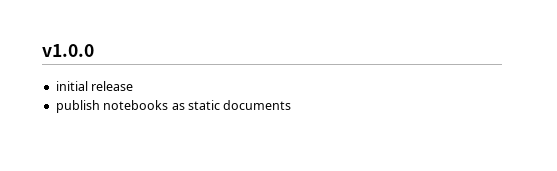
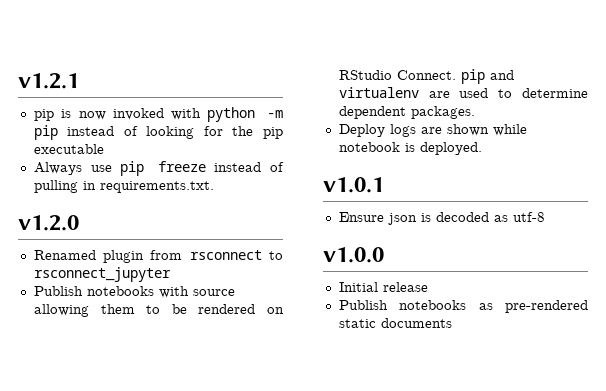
(42, 50) none -> [18,73,79,89] [33,107,283,122] [33,125,283,140] [33,144,104,154] [33,161,284,176] [33,180,214,193] [18,215,79,231] [33,250,283,263] [33,267,171,282] [33,286,235,298] [33,304,285,317] [338,69,514,84] [338,87,588,98] [338,106,475,119] [338,124,527,137] [338,142,482,155] [323,177,384,193] [338,212,545,225] v1.2.1 // pip is now invoked with python -m pip instead of looking for the pip executable // Always use pip freeze instead of pulling in requirements.txt. // v1.2.0 // Renamed plugin from rsconnect to rsconnect_jupyter // Publish notebooks with source allowing them to be rendered on RStudio Connect. pip and virtualenv are used to determine dependent packages. // Deploy logs are shown while notebook is deployed. // v1.0.1 // Ensure json is decoded as utf-8 //
[55,81,88,91] initial -> [338,282,378,292] Initial
[55,100,100,113] publish -> [338,300,388,310] Publish
(185, 106) none -> [505,300,588,313] pre-rendered

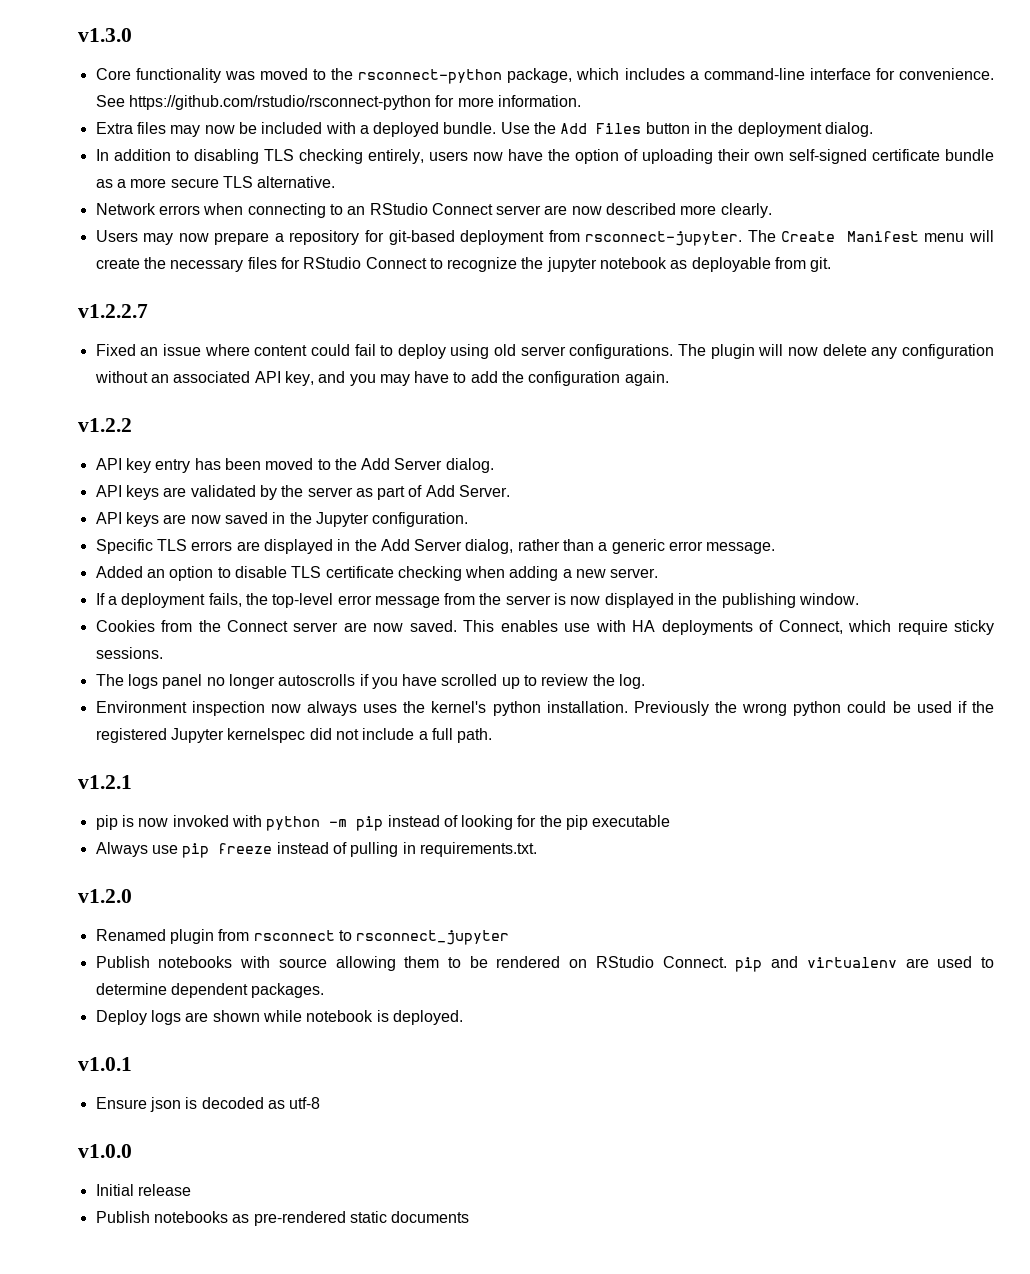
(18, 81) none -> [78,28,132,42] [95,68,995,84] [95,95,581,110] [95,122,874,137] [95,149,995,164] [95,176,336,188] [95,203,772,218] [95,230,995,246] [95,257,832,272] [78,304,148,318] [95,344,995,359] [94,371,669,386] [78,418,132,432] [95,458,494,473] [95,485,511,500] [95,512,469,527] [95,539,776,554] [95,566,659,581] [95,593,860,608] [95,620,995,635] [95,647,163,659] [95,674,646,689] [95,701,994,716] [95,728,493,743] v1.3.0 // Core functionality was moved to the rsconnect-python package, which includes a command-line interface for convenience. See https://github.com/rstudio/rsconnect-python for more information. // Extra files may now be included with a deployed bundle. Use the Add Files button in the deployment dialog. // In addition to disabling TLS checking entirely, users now have the option of uploading their own self-signed certificate bundle as a more secure TLS alternative. // Network errors when connecting to an RStudio Connect server are now described more clearly. // Users may now prepare a repository for git-based deployment from rsconnect-jupyter. The Create Manifest menu will create the necessary files for RStudio Connect to recognize the jupyter notebook as deployable from git. // v1.2.2.7 // Fixed an issue where content could fail to deploy using old server configurations. The plugin will now delete any configuration without an associated API key, and you may have to add the configuration again. // v1.2.2 // API key entry has been moved to the Add Server dialog. // API keys are validated by the server as part of Add Server. // API keys are now saved in the Jupyter configuration. // Specific TLS errors are displayed in the Add Server dialog, rather than a generic error message. // Added an option to disable TLS certificate checking when adding a new server. // If a deployment fails, the top-level error message from the server is now displayed in the publishing window. // Cookies from the Connect server are now saved. This enables use with HA deployments of Connect, which require sticky sessions. // The logs panel no longer autoscrolls if you have scrolled up to review the log. // Environment inspection now always uses the kernel's python installation. Previously the wrong python could be used if the registered Jupyter kernelspec did not include a full path. //

